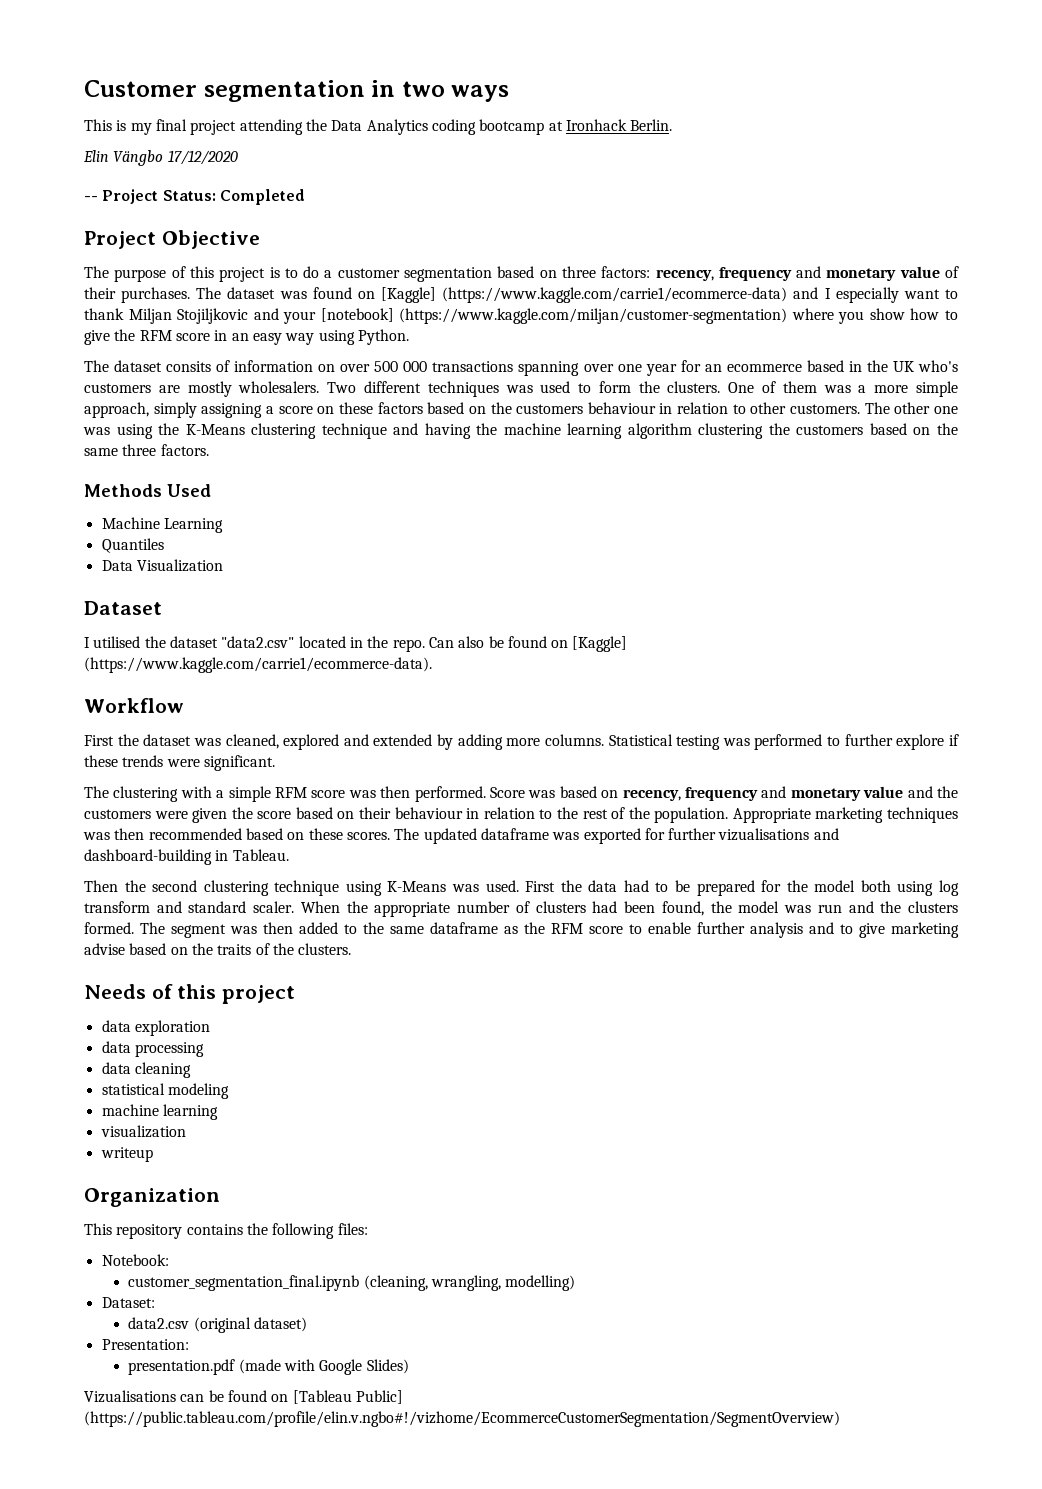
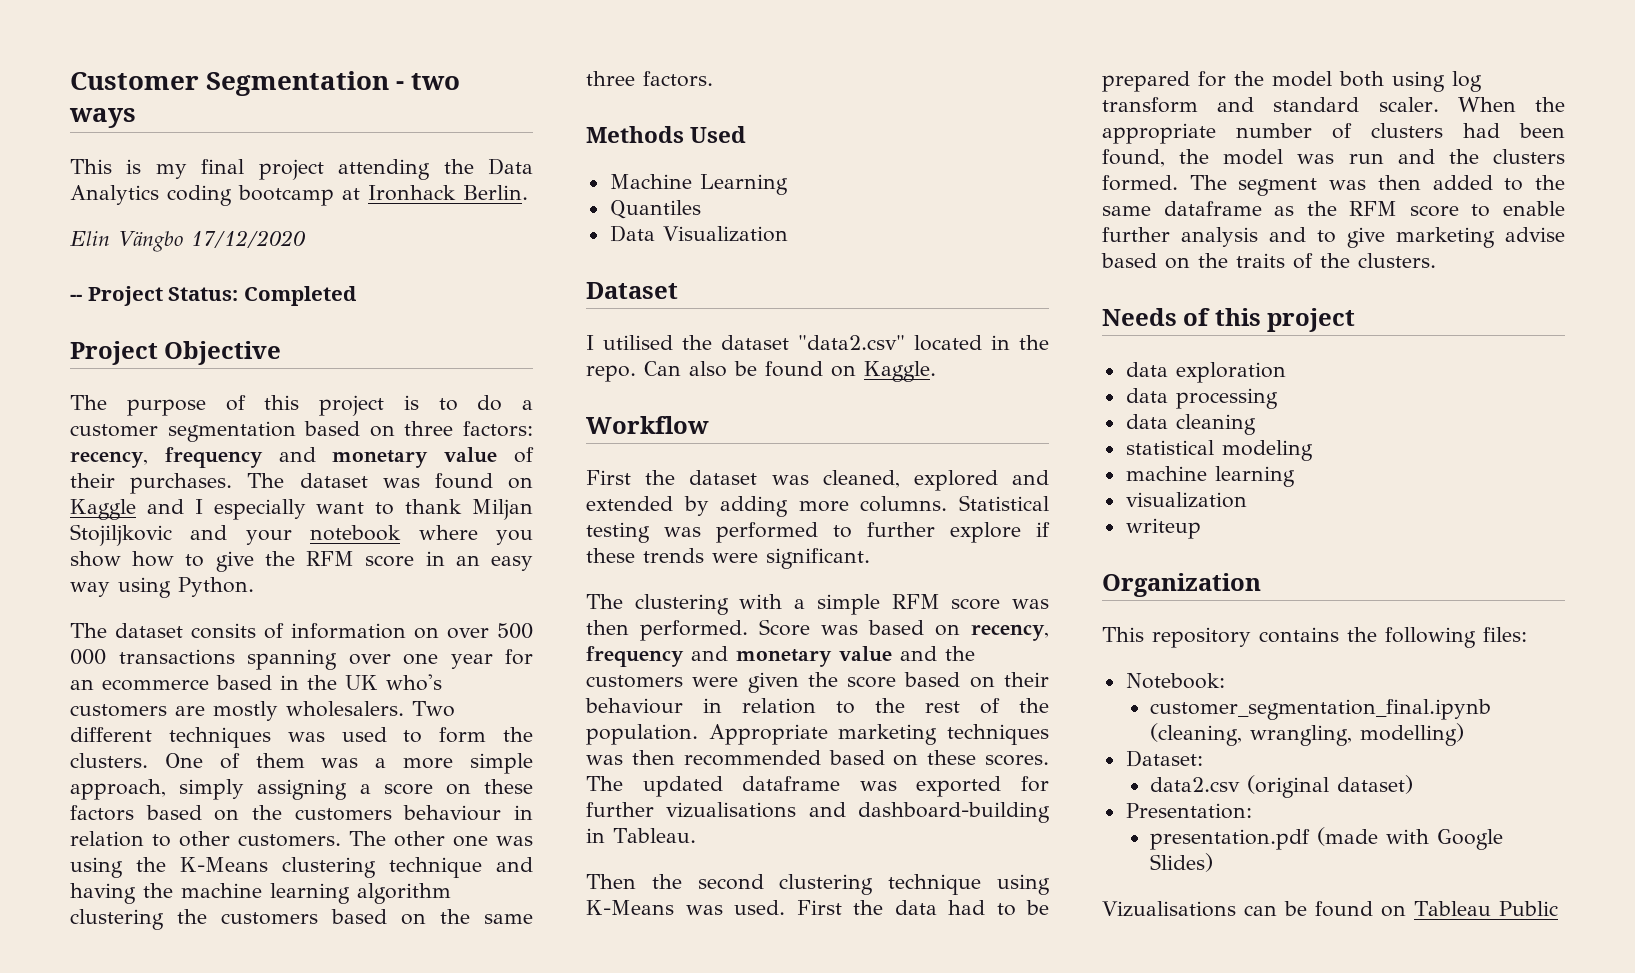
[203,80,396,102] segmentation in -> [206,71,405,96] Segmentation -
[381,287,788,303] [Kaggle] (https://www.kaggle.com/carrie1/ecommerce-data) -> [70,499,136,520] Kaggle
[320,308,788,324] [notebook] (https://www.kaggle.com/miljan/customer-segmentation) -> [310,525,402,541] notebook
[572,636,628,652] [84,657,432,673] [Kaggle] (https://www.kaggle.com/carrie1/ecommerce-data). -> [864,361,936,382] Kaggle.
[292,1390,403,1404] [84,1411,840,1427] [Tableau Public] (https://public.tableau.com/profile/elin.v.ngbo#!/vizhome/EcommerceCustomerSegmentation/SegmentOverview) -> [1413,901,1558,916] Tableau Public

